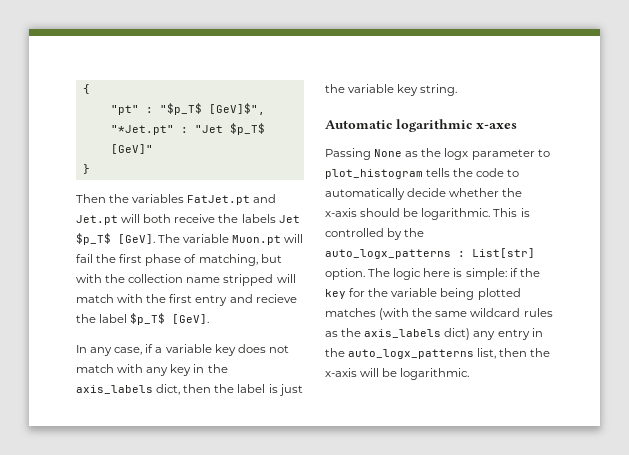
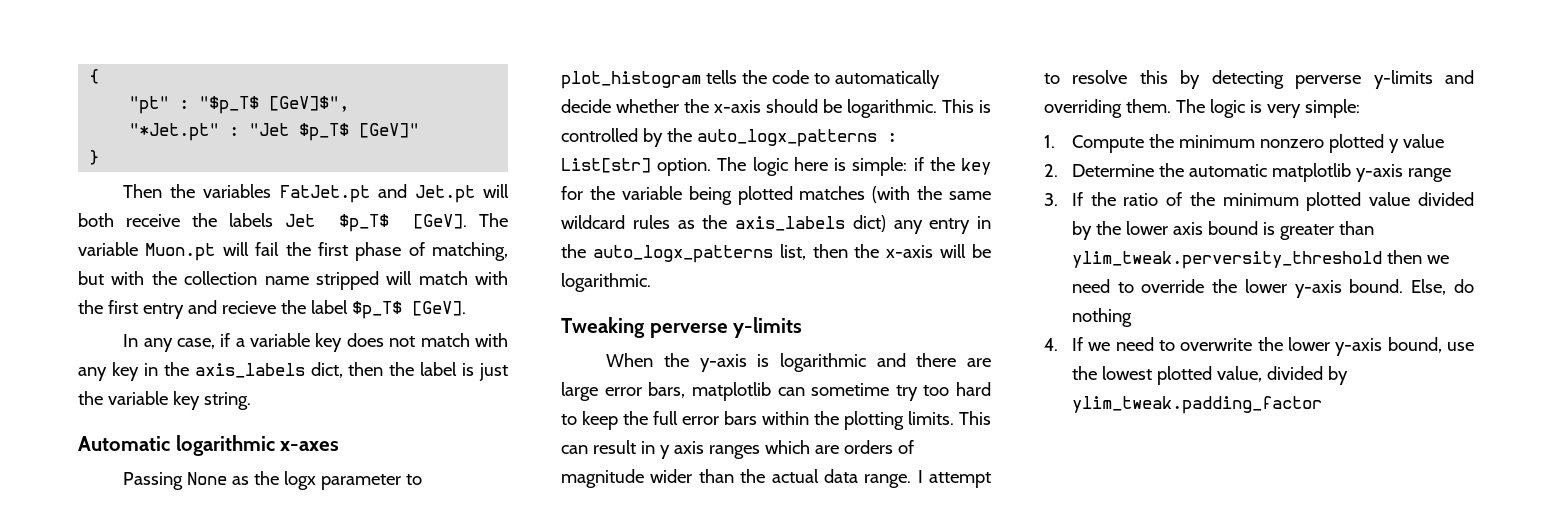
(470, 374) none -> [561,317,803,338] [606,353,991,372] [561,382,991,401] [561,411,991,430] [561,440,914,459] [561,469,991,488] [1044,70,1474,89] [1044,99,1360,118] [1044,134,1444,153] [1044,163,1451,182] [1044,192,1474,211] [1071,221,1374,240] [1071,250,1449,269] [1071,279,1474,298] [1071,308,1132,327] [1044,337,1474,356] [1071,366,1348,385] [1071,396,1322,414] // Tweaking perverse y-limits // When the y-axis is logarithmic and there are large error bars, matplotlib can sometime try too hard to keep the full error bars within the plotting limits. This can result in y axis ranges which are orders of magnitude wider than the actual data range. I attempt to resolve this by detecting perverse y-limits and overriding them. The logic is very simple: // 1. Compute the minimum nonzero plotted y value // 2. Determine the automatic matplotlib y-axis range // 3. If the ratio of the minimum plotted value divided by the lower axis bound is greater than ylim_tweak.perversity_threshold then we need to override the lower y-axis bound. Else, do nothing // 4. If we need to overwrite the lower y-axis bound, use the lowest plotted value, divided by ylim_tweak.padding_factor

